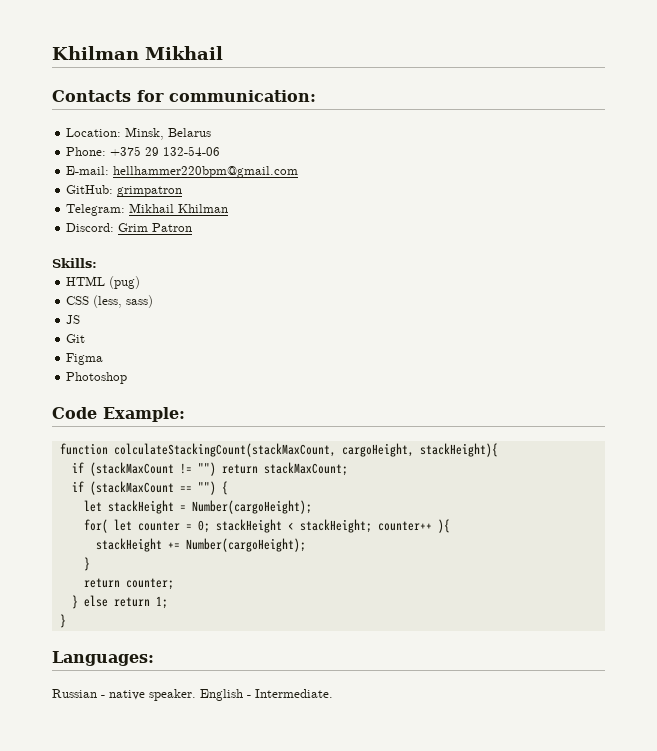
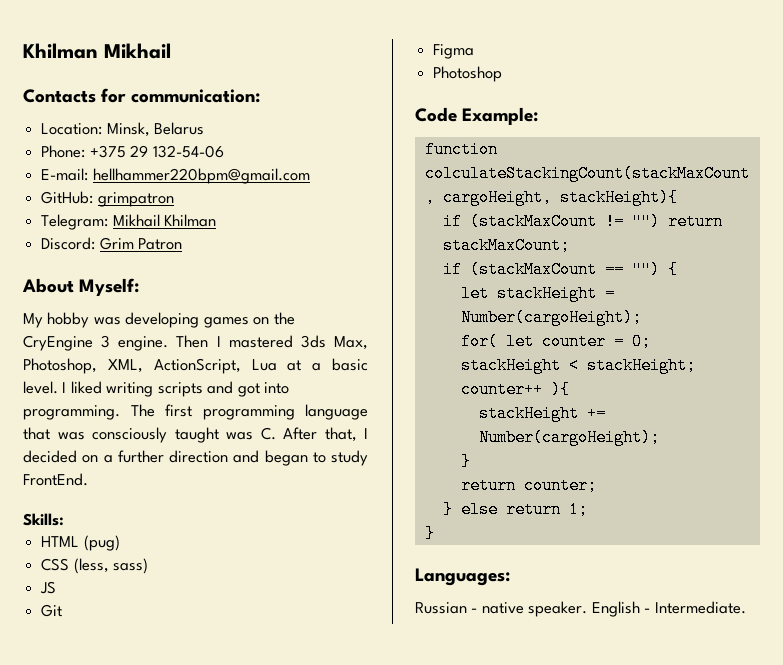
(193, 227) none -> [22,278,140,296] [23,312,295,328] [23,335,368,351] [23,358,368,374] [23,381,290,397] [23,404,368,420] [23,427,368,443] [23,450,368,466] [23,473,88,486] // About Myself: // My hobby was developing games on the CryEngine 3 engine. Then I mastered 3ds Max, Photoshop, XML, ActionScript, Lua at a basic level. I liked writing scripts and got into programming. The first programming language that was consciously taught was C. After that, I decided on a further direction and began to study FrontEnd.

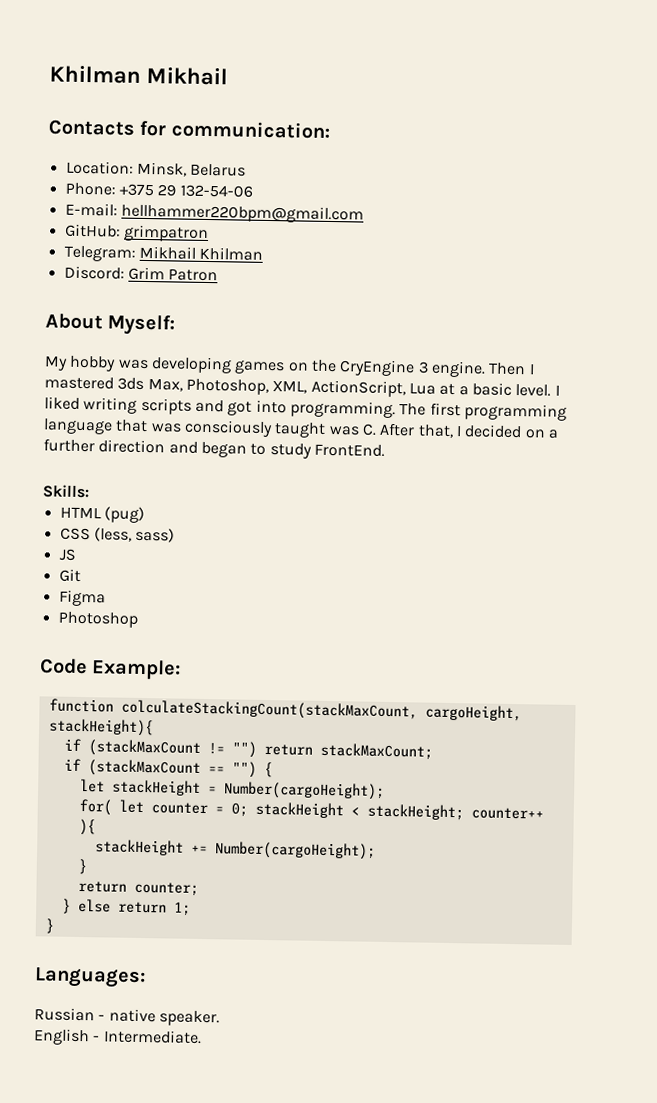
(588, 609) none -> (220, 1018) //

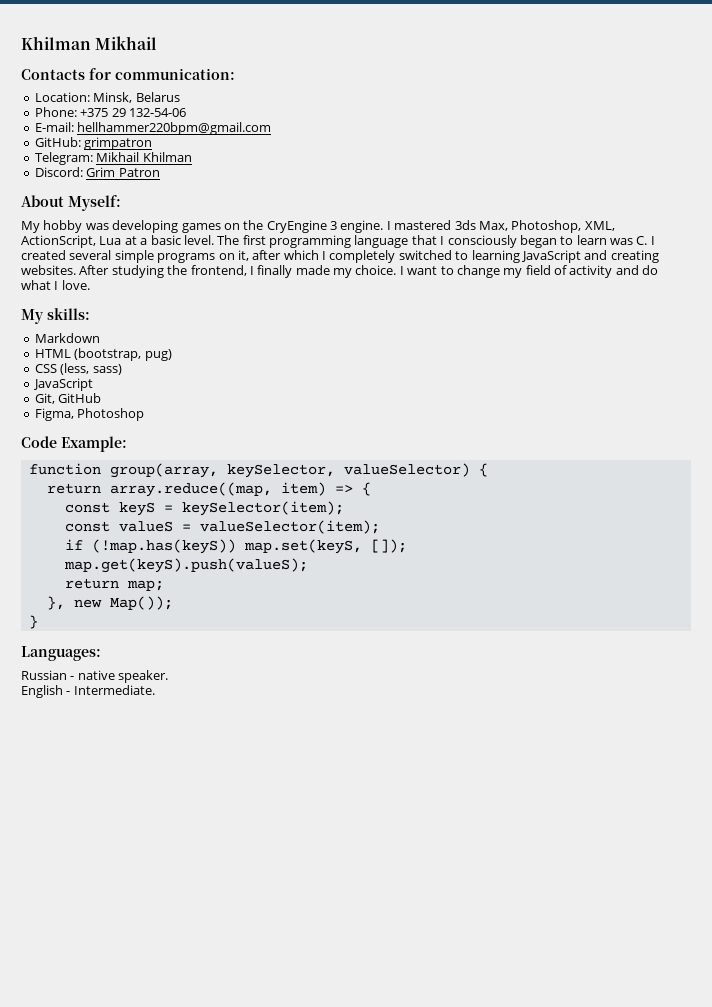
[488,362,527,376] Then -> (384, 226) none
[554,384,560,396] [44,396,396,419] I liked writing scripts and got into programming. -> (214, 240) none
[150,419,559,439] [43,438,385,459] [42,484,90,499] was consciously taught was C. After that, I decided on a further direction and began to study FrontEnd. // Skills: -> [440,235,655,248] [21,250,659,263] [21,265,659,278] [21,280,90,290] [21,308,90,324] [34,333,100,343] I consciously began to learn was C. I created several simple programs on it, after which I completely switched to learning JavaScript and creating websites. After studying the frontend, I finally made my choice. I want to change my field of activity and do what I love. // My skills: // Markdown
[103,506,145,524] (pug) -> [74,348,172,361] (bootstrap, pug)
[58,548,77,561] [58,568,81,582] [58,589,106,607] JS // Git // Figma // -> [32,378,93,391] [34,393,102,404] [34,408,74,421] JavaScript // Git, GitHub // Figma,
[120,699,522,722] [47,718,154,737] [63,738,433,760] [63,758,273,778] [79,778,385,800] [78,798,544,821] [78,818,96,836] [94,839,376,860] [77,858,87,875] [77,880,199,896] [61,898,191,916] colculateStackingCount(stackMaxCount, cargoHeight, stackHeight){ // if (stackMaxCount != "") return stackMaxCount; // if (stackMaxCount == "") { // let stackHeight = Number(cargoHeight); // for( let counter = 0; stackHeight < stackHeight; counter++ ){ // stackHeight += Number(cargoHeight); // } // return counter; // } else return 1; -> [109,463,488,478] [46,482,371,497] [64,501,344,516] [64,520,380,534] [64,539,407,554] [63,558,308,573] [64,578,164,591] [46,596,173,610] group(array, keySelector, valueSelector) { // return array.reduce((map, item) => { // const keyS = keySelector(item); // const valueS = valueSelector(item); // if (!map.has(keyS)) map.set(keyS, []); // map.get(keyS).push(valueS); // return map; // }, new Map());

